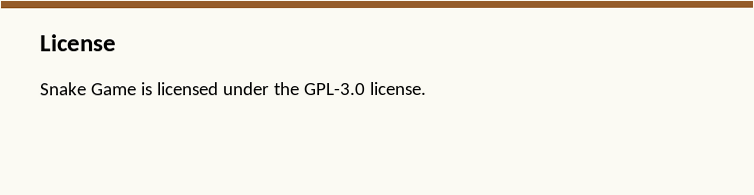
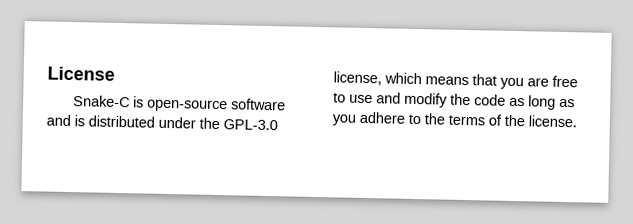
[39,82,365,96] Snake Game is licensed under the GPL-3.0 -> [72,95,286,113] [46,114,278,131] [333,71,578,90] [333,92,575,110] [332,111,525,127] Snake-C is open-source software and is distributed under the GPL-3.0 license, which means that you are free to use and modify the code as long as you adhere to the terms of the

